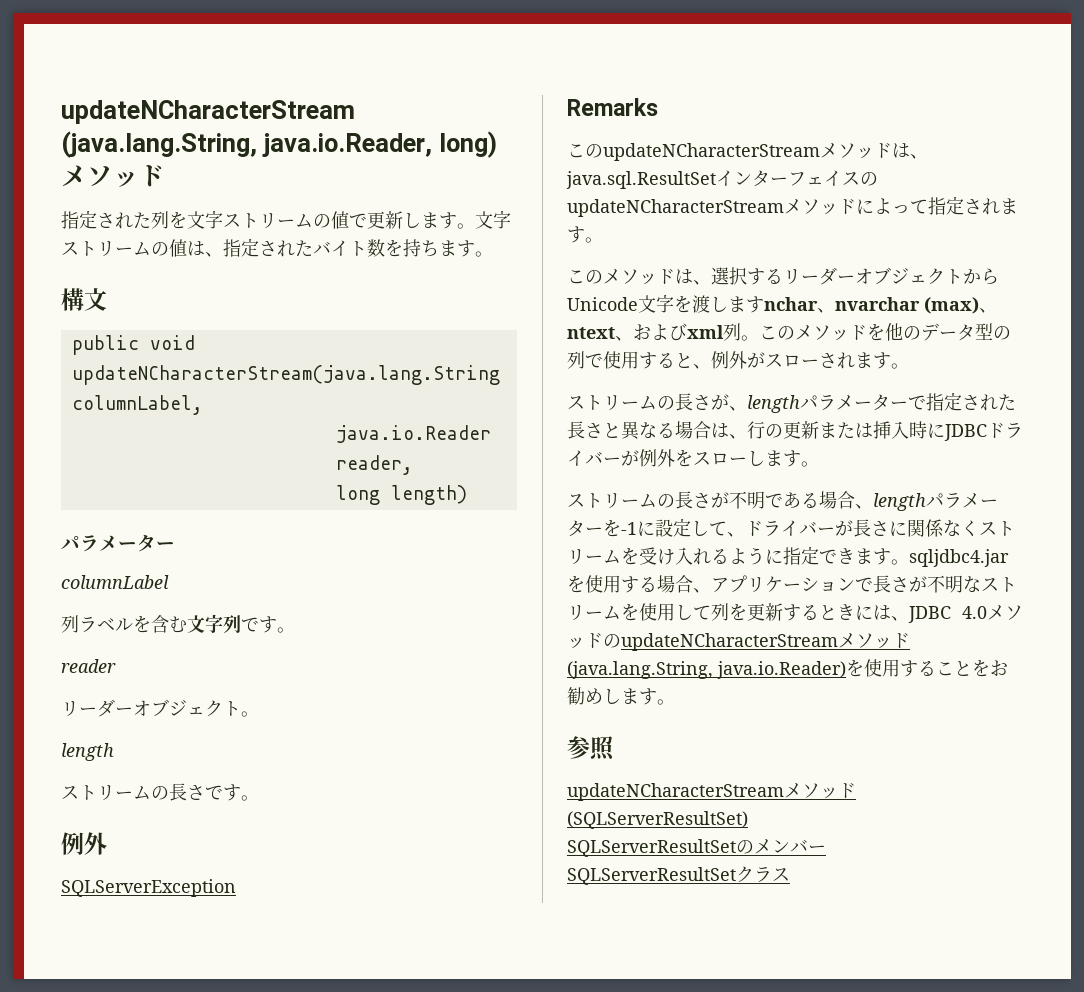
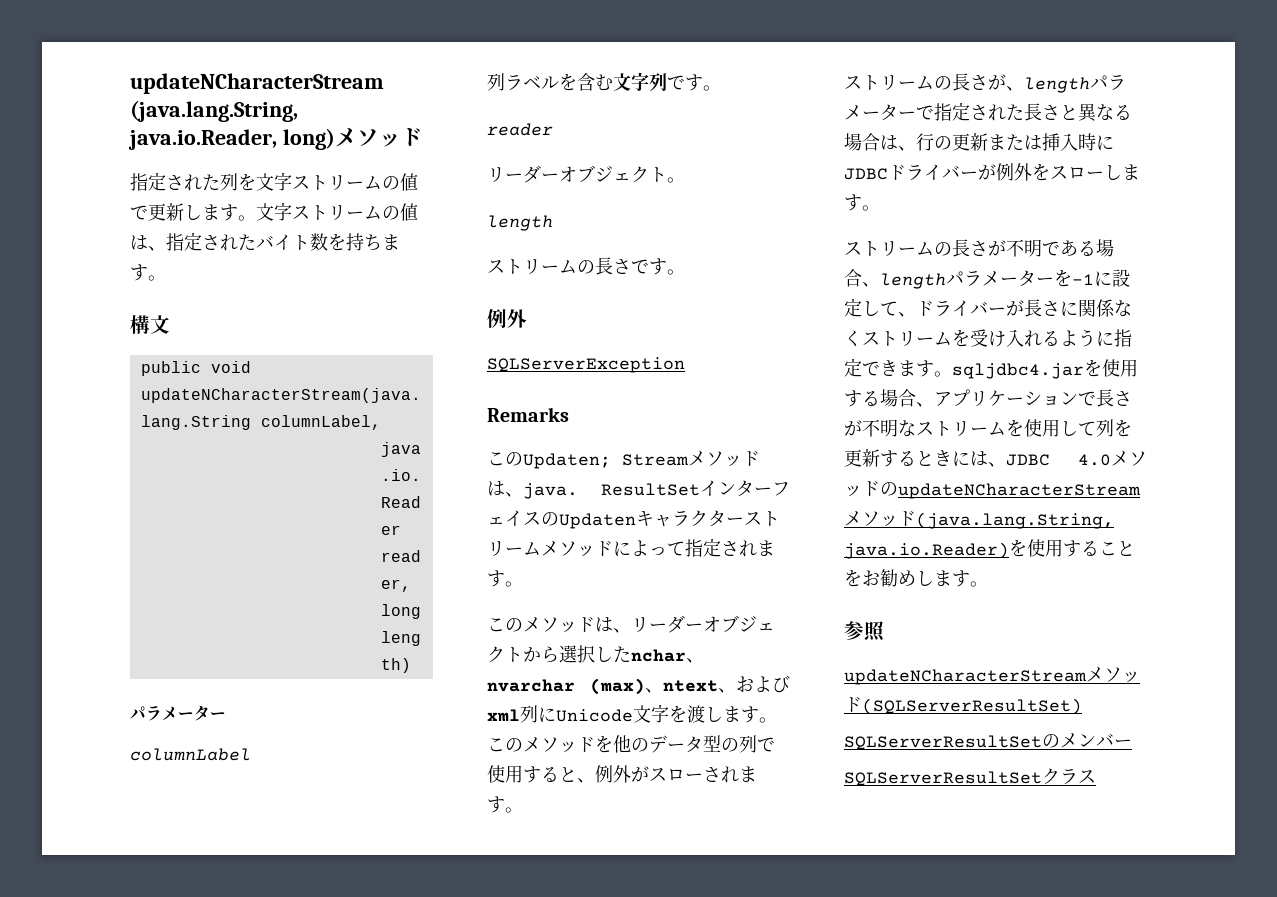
[603,143,928,161] [566,171,716,189] updateNCharacterStreamメソッドは、java.sql.ResultSet -> [523,451,760,469] [487,481,700,499] Updaten; Streamメソッドは、java. ResultSet
[567,199,784,217] updateNCharacterStream -> [559,510,780,529] [487,541,541,556] Updatenキャラクターストリーム
[711,267,783,285] 選択する -> (631, 630) none
[567,294,764,313] Unicode文字を渡します -> [559,645,631,663] 選択した
(741, 332) none -> [538,704,759,723] にUnicode文字を渡します

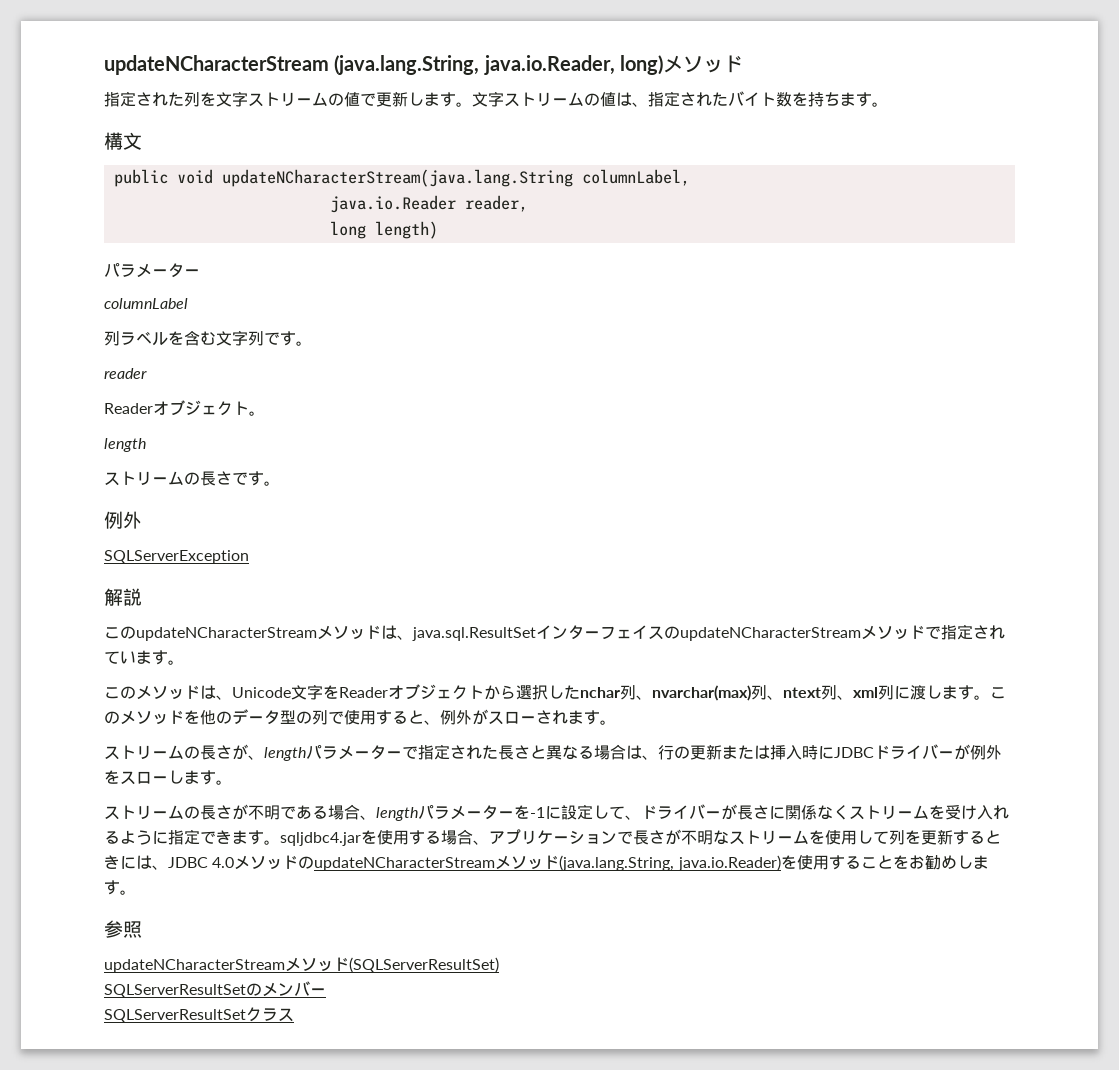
[487,165,559,183] リーダー -> [104,403,153,414] Reader
[487,407,569,422] [487,451,760,469] [487,481,700,499] Remarks // このUpdaten; Streamメソッドは、java. ResultSet -> [104,588,142,606] [104,625,536,641] 解説 // このupdateNCharacterStreamメソッドは、java.sql.ResultSet
[559,510,780,529] [487,538,757,557] Updatenキャラクターストリームメソッドによって指定され -> [680,624,1005,641] [104,651,136,664] updateNCharacterStreamメソッドで指定されてい
[631,615,703,633] リーダー -> [232,684,388,700] Unicode文字をReader
[686,658,704,663] [487,675,790,695] [487,704,687,723] 、nvarchar (max)、ntext、およびxml列にUnicode文字を -> [620,685,910,701] 列、nvarchar(max)列、ntext列、xml列に

